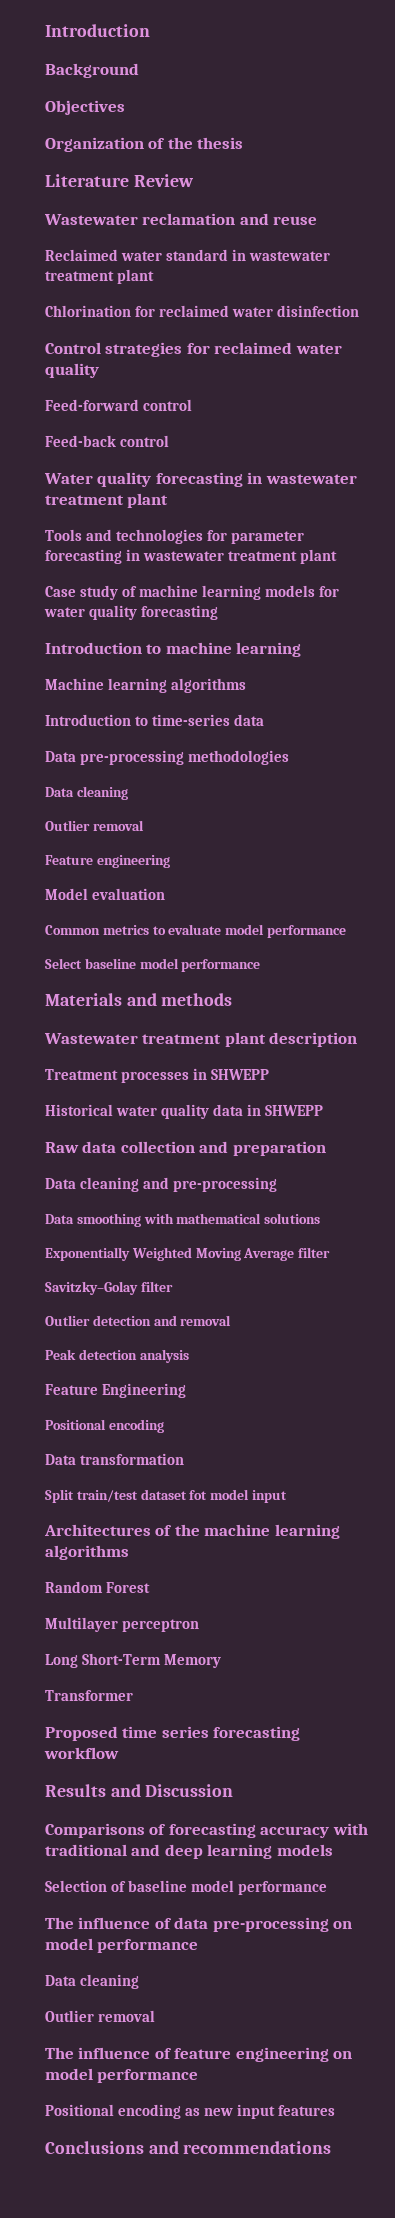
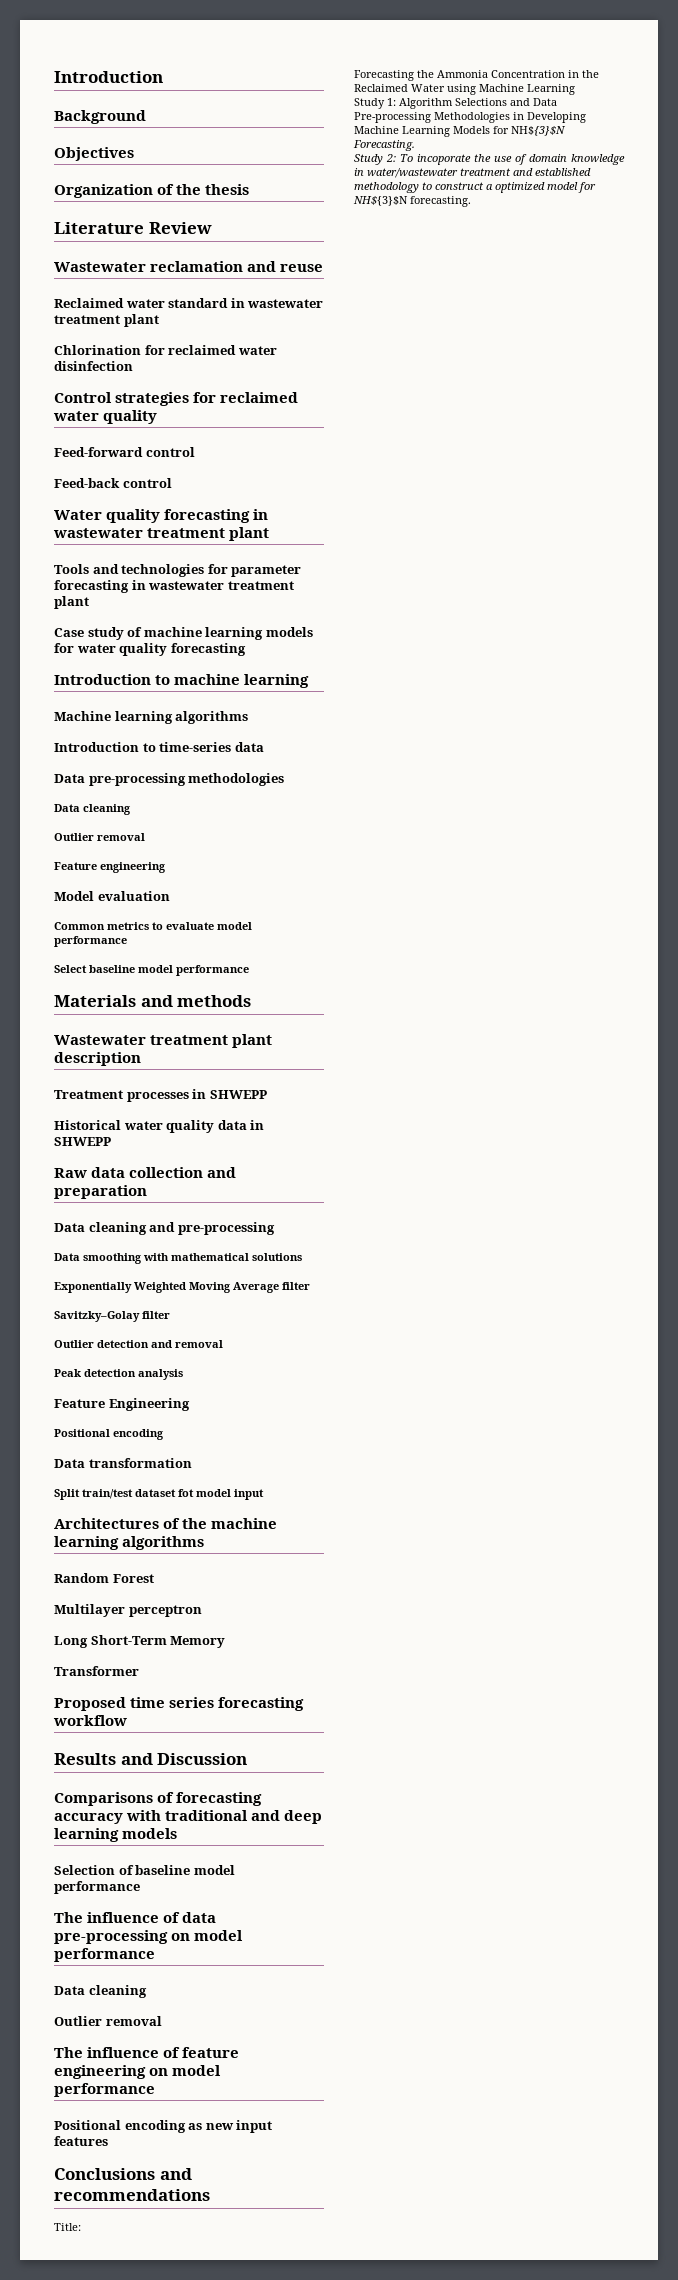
(332, 2147) none -> [54,2223,81,2231] [354,70,599,81] [354,84,575,95] [354,98,557,109] [354,112,586,123] [354,126,566,137] [353,140,415,151] [354,154,625,165] [354,168,591,178] [354,182,596,193] [353,196,471,207] // Title: // Forecasting the Ammonia Concentration in the Reclaimed Water using Machine Learning // Study 1: Algorithm Selections and Data Pre-processing Methodologies in Developing Machine Learning Models for NH${3}$N Forecasting. // Study 2: To incoporate the use of domain knowledge in water/wastewater treatment and established methodology to construct a optimized model for NH${3}$N forecasting.

